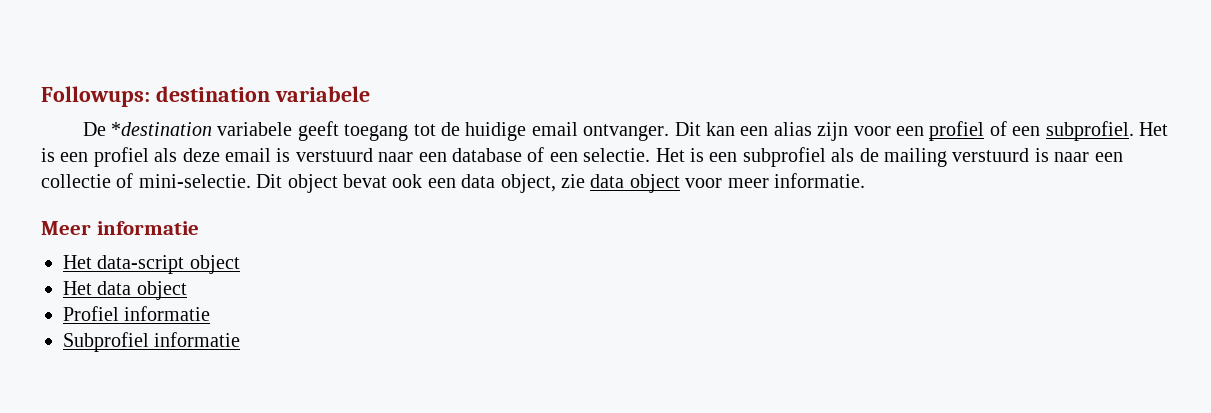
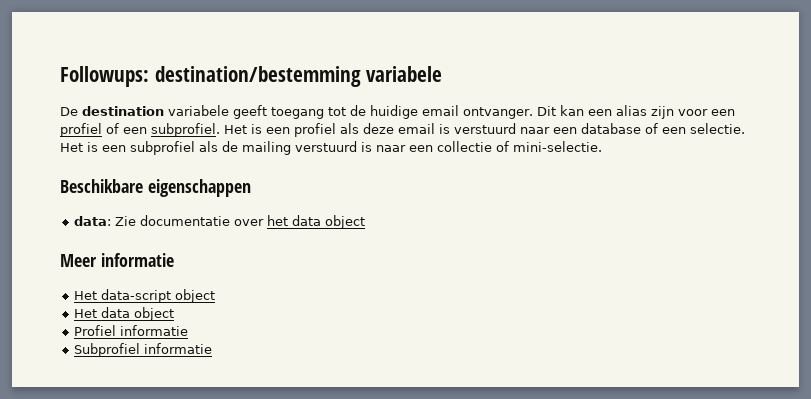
[155,86,270,102] destination -> [154,66,361,87] destination/bestemming
[110,122,212,136] *destination -> [82,106,164,116] destination
[256,173,865,193] Dit object bevat ook een data object, zie data object voor meer informatie. -> [60,179,251,197] [74,215,366,229] // Beschikbare eigenschappen // data: Zie documentatie over het data object

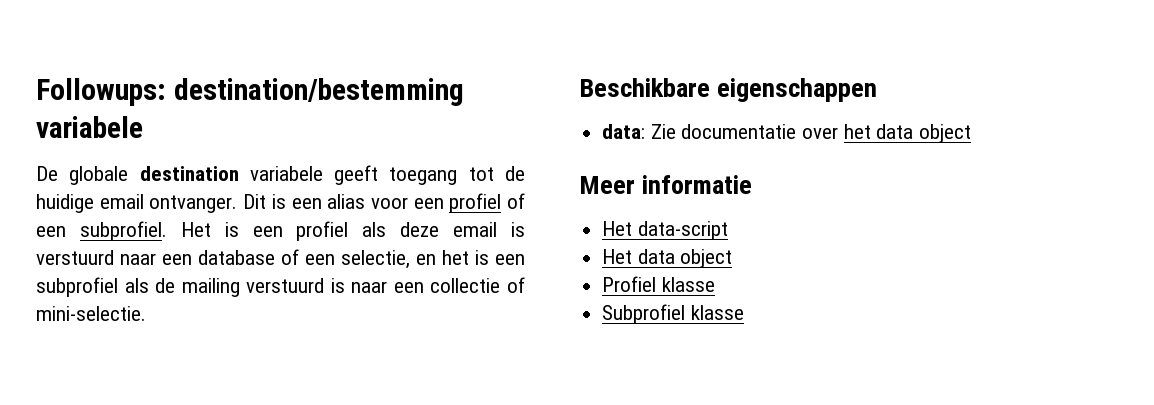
(78, 111) none -> [69,166,129,185] globale
[559,105,584,116] kan -> [271,194,286,209] is
[650,106,674,119] zijn -> (366, 201) none
[690,123,745,134] [60,143,83,152] selectie. Het -> [341,250,469,269] selectie, en het
[175,289,216,303] object -> (728, 230) none
[120,325,189,336] informatie -> [661,277,715,292] klasse
[144,343,213,354] informatie -> [690,305,744,320] klasse

